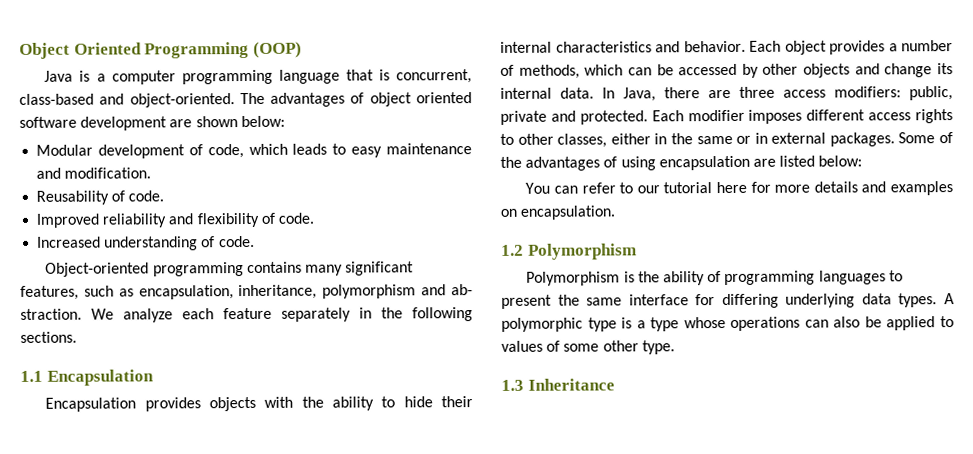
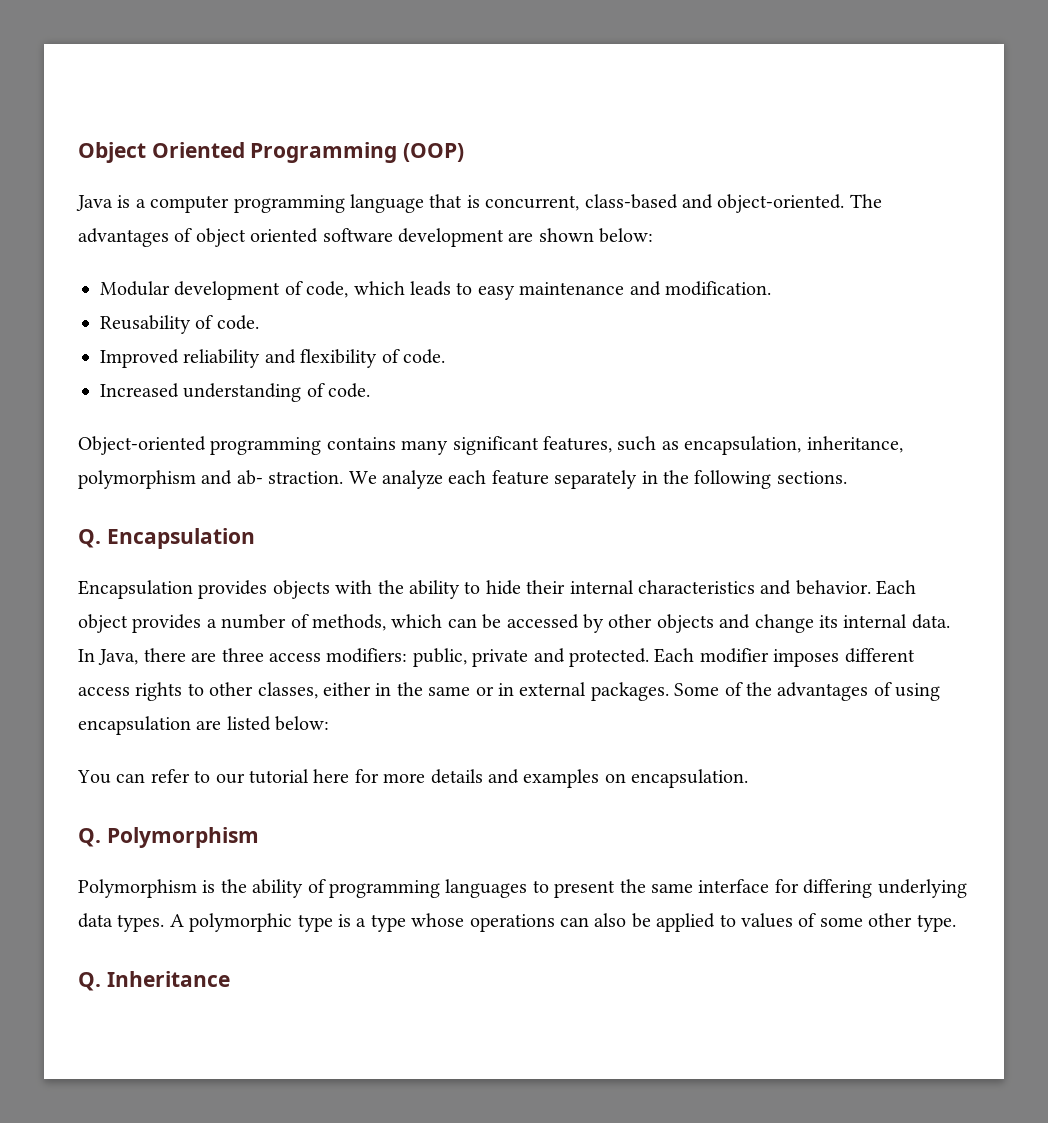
[20,370,43,382] 1.1 -> [78,529,101,548] Q.
[501,244,524,256] 1.2 -> [78,828,101,847] Q.
[501,379,524,391] 1.3 -> [78,972,101,991] Q.

